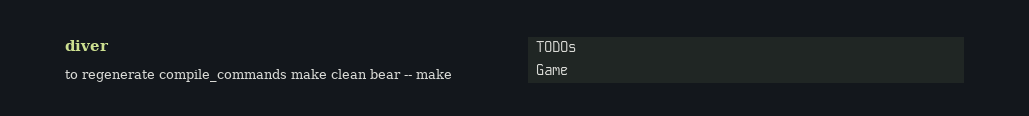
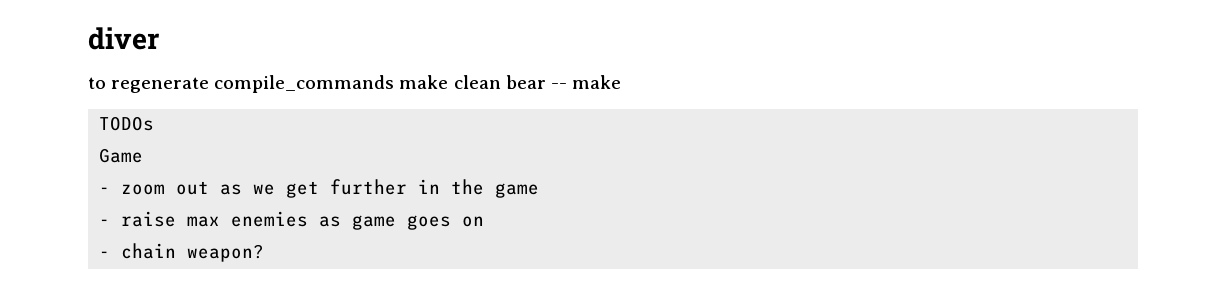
(568, 69) none -> [99,179,540,198] [99,211,485,230] [99,243,265,262] // - zoom out as we get further in the game // - raise max enemies as game goes on // - chain weapon?

